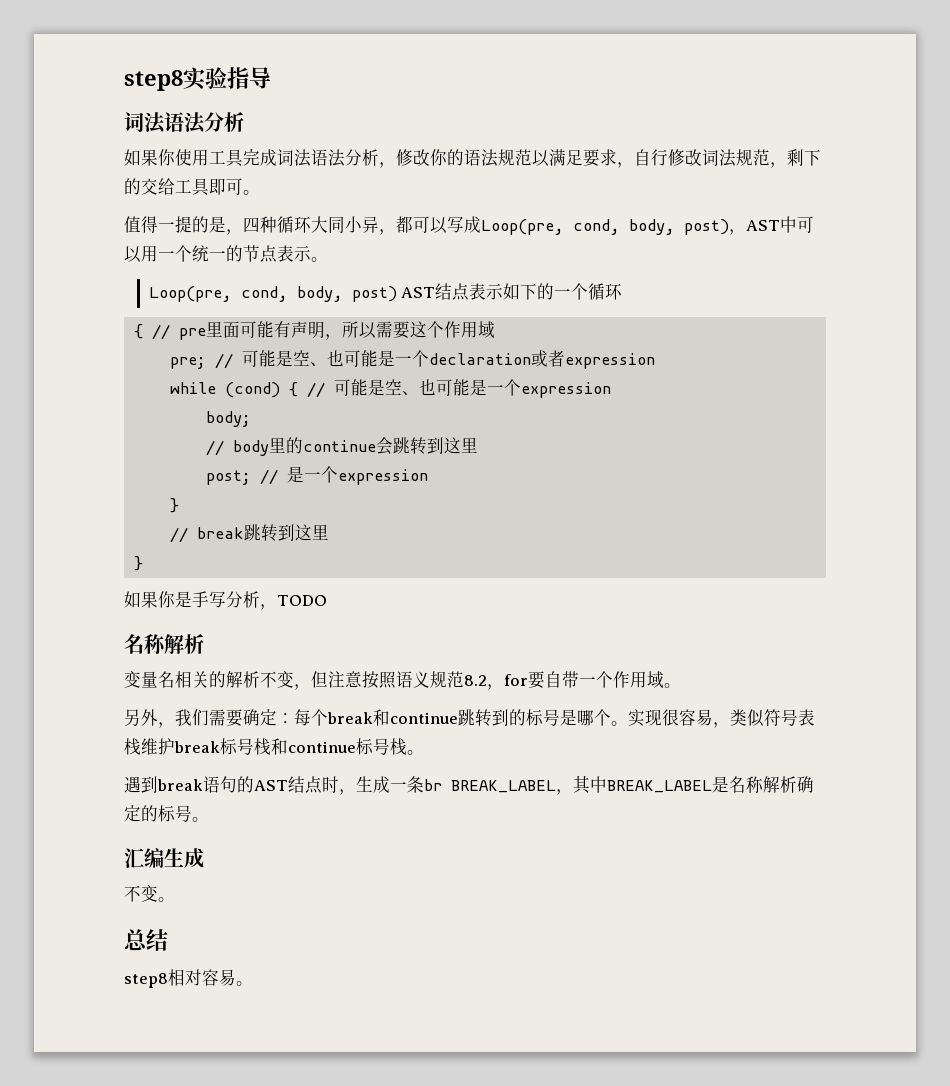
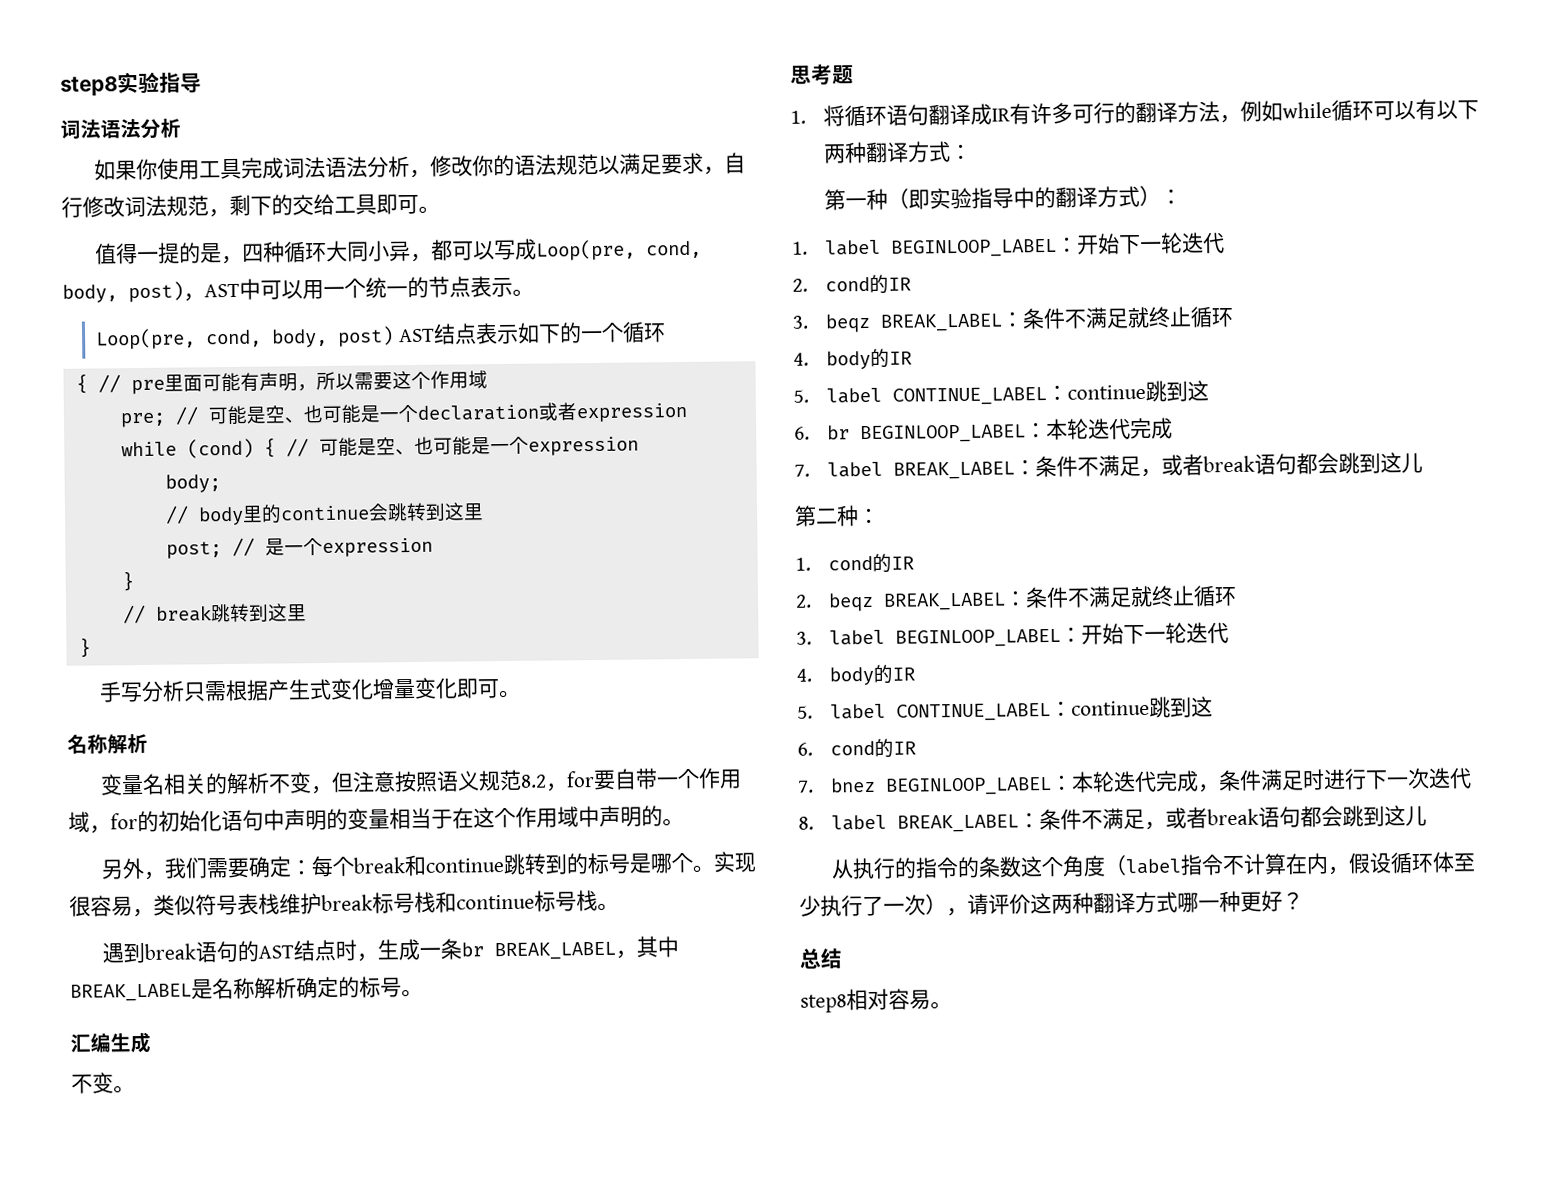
[124,591,327,610] 如果你是手写分析，TODO -> [99,677,522,703] 手写分析只需根据产生式变化增量变化即可。
(664, 680) none -> [89,805,663,834] ，for的初始化语句中声明的变量相当于在这个作用域中声明的
(175, 899) none -> [790,64,854,86] [790,98,1480,127] [823,141,973,164] [824,185,1183,211] [792,232,1226,258] [792,274,912,294] [792,306,1235,333] [793,348,913,370] [793,380,1210,406] [794,417,1174,444] [794,452,1424,480] [794,505,880,527] [795,553,915,573] [795,585,1238,612] [796,622,1230,648] [796,664,916,686] [797,696,1214,722] [797,738,917,758] [797,767,1473,796] [798,805,1428,833] [831,851,1477,880] [799,890,1304,917] // 思考题 // 1.将循环语句翻译成IR有许多可行的翻译方法，例如while循环可以有以下两种翻译方式： // 第一种（即实验指导中的翻译方式）： // 1. label BEGINLOOP_LABEL：开始下一轮迭代 // 2. cond的IR // 3. beqz BREAK_LABEL：条件不满足就终止循环 // 4. body的IR // 5. label CONTINUE_LABEL：continue跳到这 // 6. br BEGINLOOP_LABEL：本轮迭代完成 // 7. label BREAK_LABEL：条件不满足，或者break语句都会跳到这儿 // 第二种： // 1. cond的IR // 2. beqz BREAK_LABEL：条件不满足就终止循环 // 3. label BEGINLOOP_LABEL：开始下一轮迭代 // 4. body的IR // 5. label CONTINUE_LABEL：continue跳到这 // 6. cond的IR // 7. bnez BEGINLOOP_LABEL：本轮迭代完成，条件满足时进行下一次迭代 // 8. label BREAK_LABEL：条件不满足，或者break语句都会跳到这儿 // 从执行的指令的条数这个角度（label指令不计算在内，假设循环体至少执行了一次），请评价这两种翻译方式哪一种更好？

